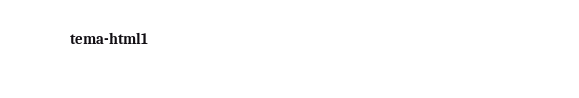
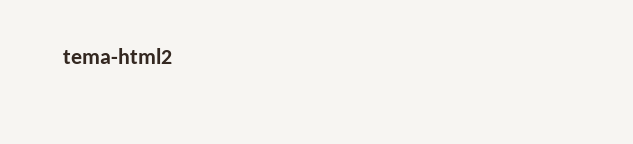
[70,32,148,44] tema-html1 -> [63,48,172,64] tema-html2

